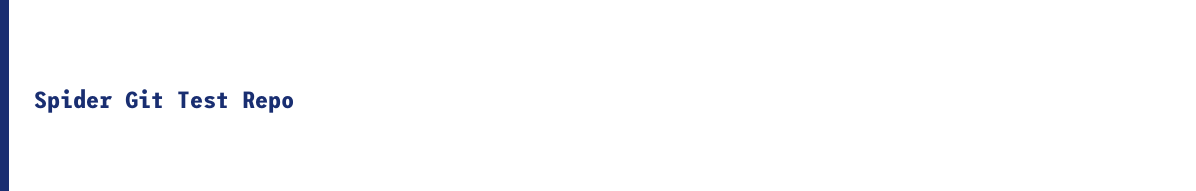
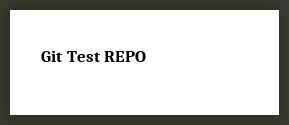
[34,89,113,113] Spider -> (41, 56) none
[242,91,294,113] Repo -> [104,51,147,62] REPO

